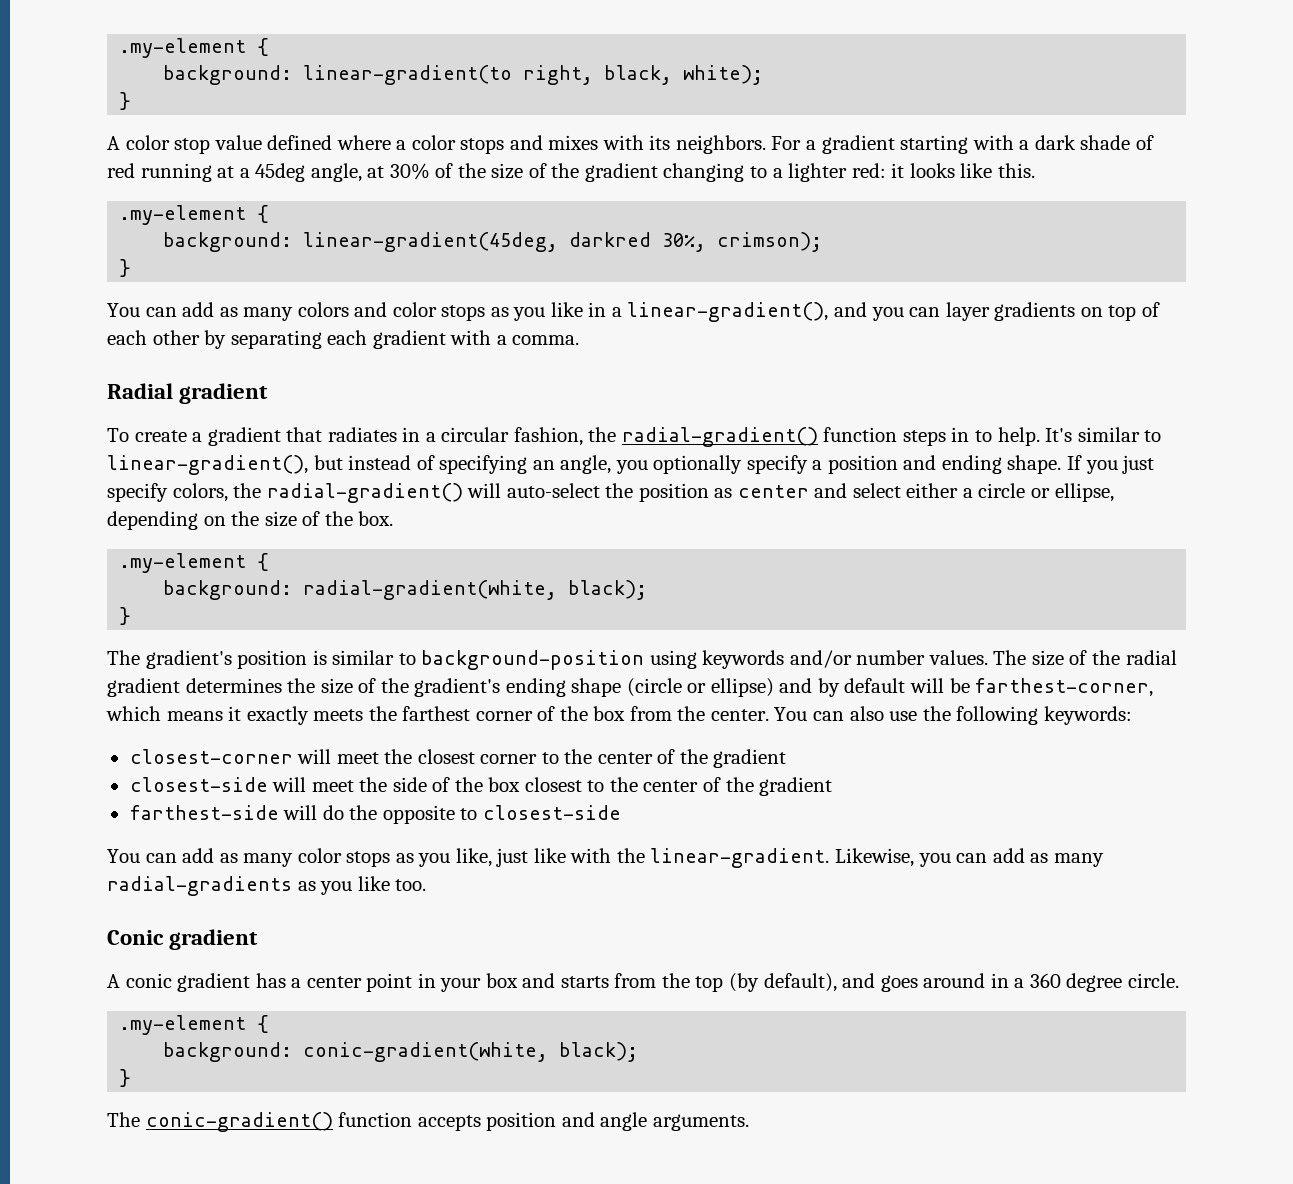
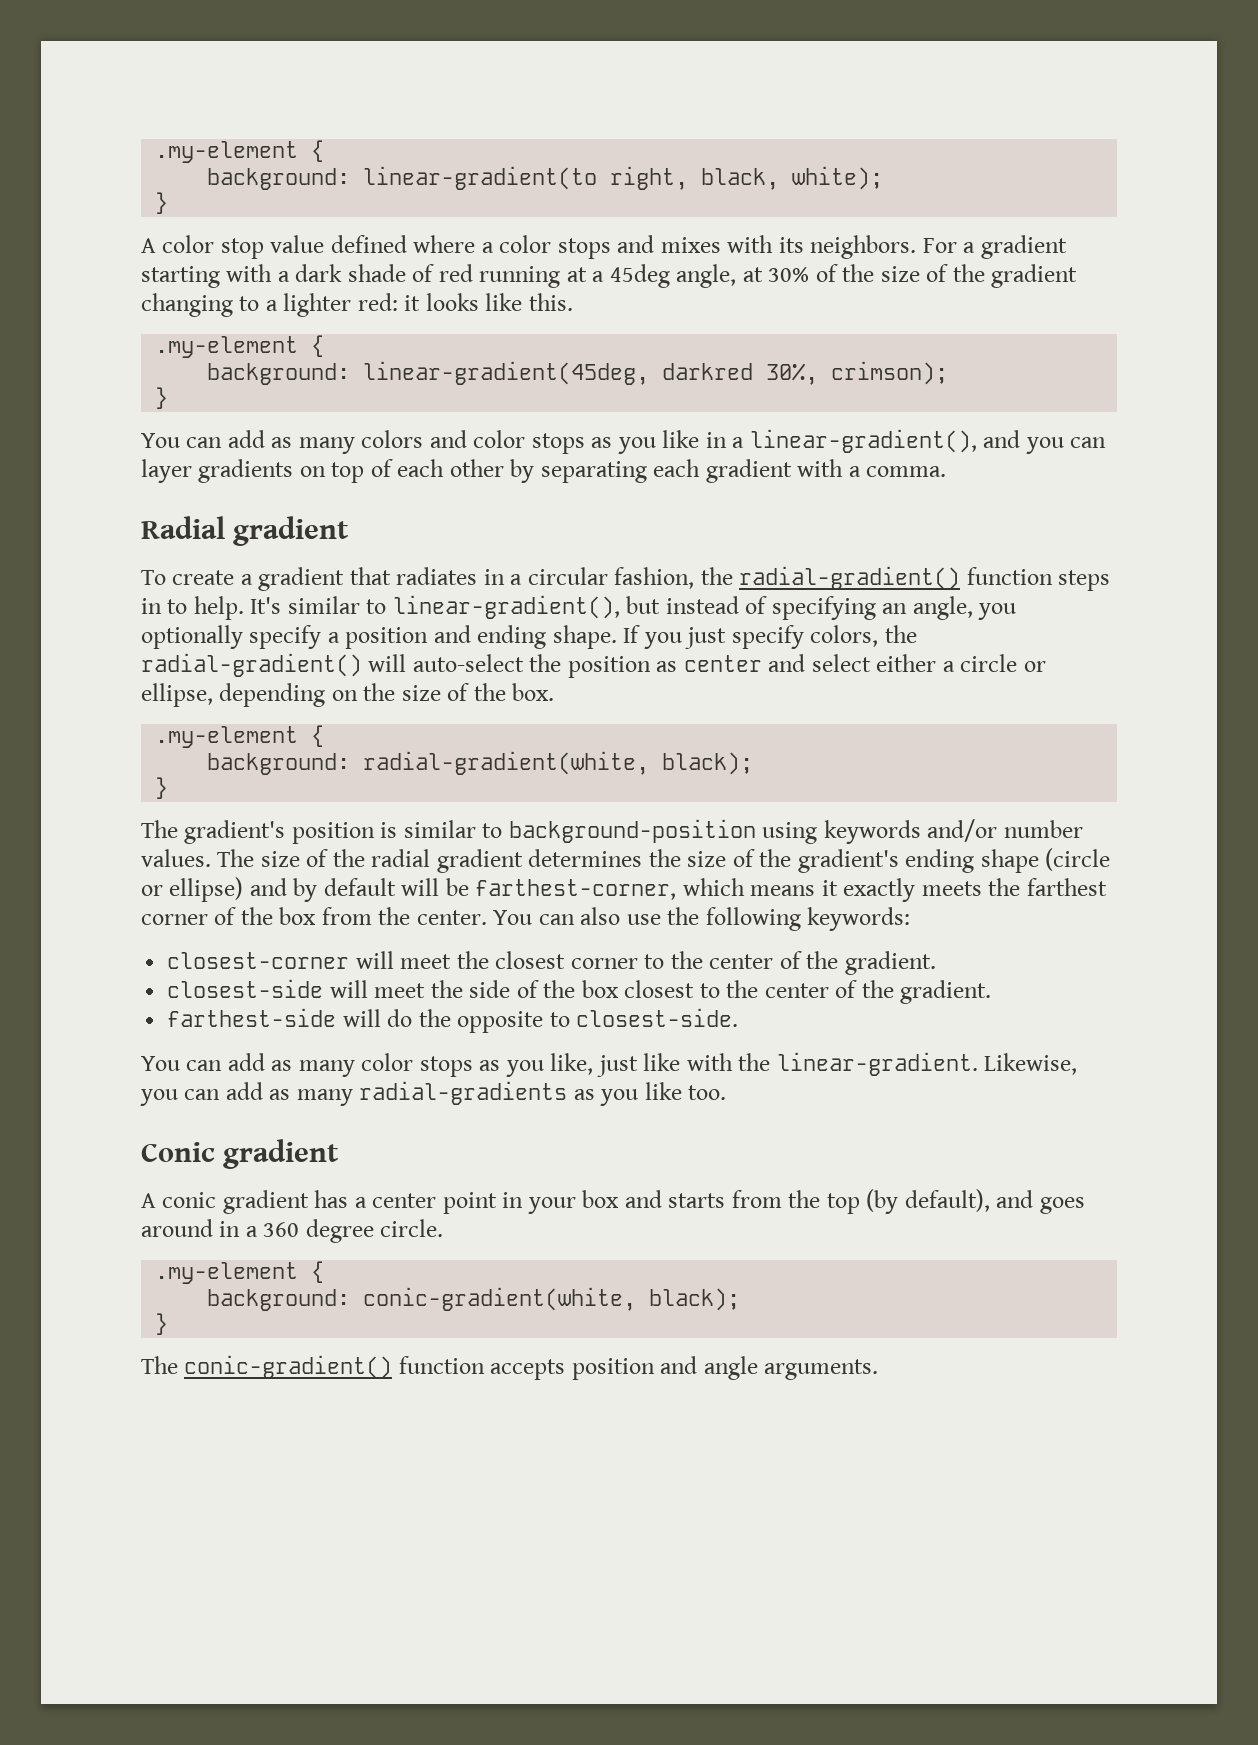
[713,749,787,768] gradient -> [844,951,936,975] gradient.
[759,777,833,796] gradient -> [900,980,992,1004] gradient.
[482,805,621,820] closest-side -> [576,1008,739,1027] closest-side.

